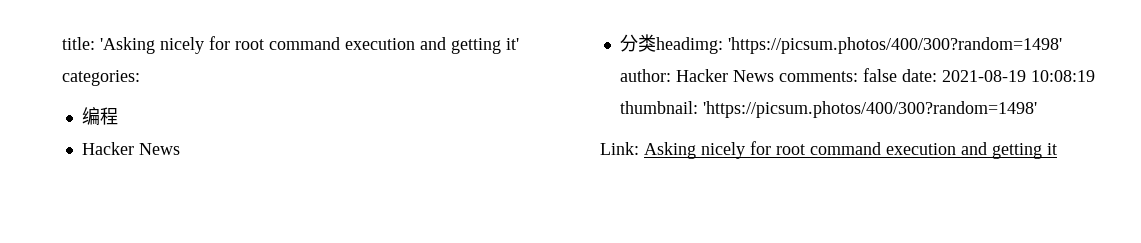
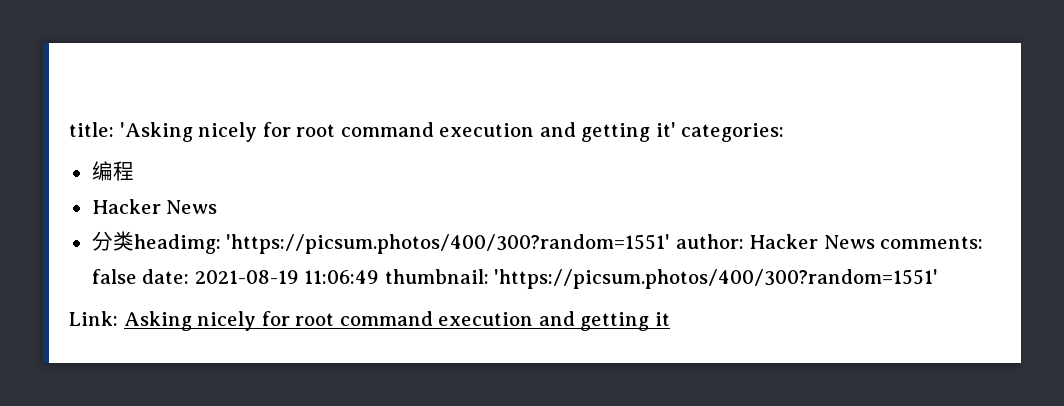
[727,37,1062,54] 'https://picsum.photos/400/300?random=1498' -> [226,234,671,254] 'https://picsum.photos/400/300?random=1551'
[1030,70,1095,82] [619,101,1037,118] 10:08:19 thumbnail: 'https://picsum.photos/400/300?random=1498' -> [304,269,939,289] 11:06:49 thumbnail: 'https://picsum.photos/400/300?random=1551'

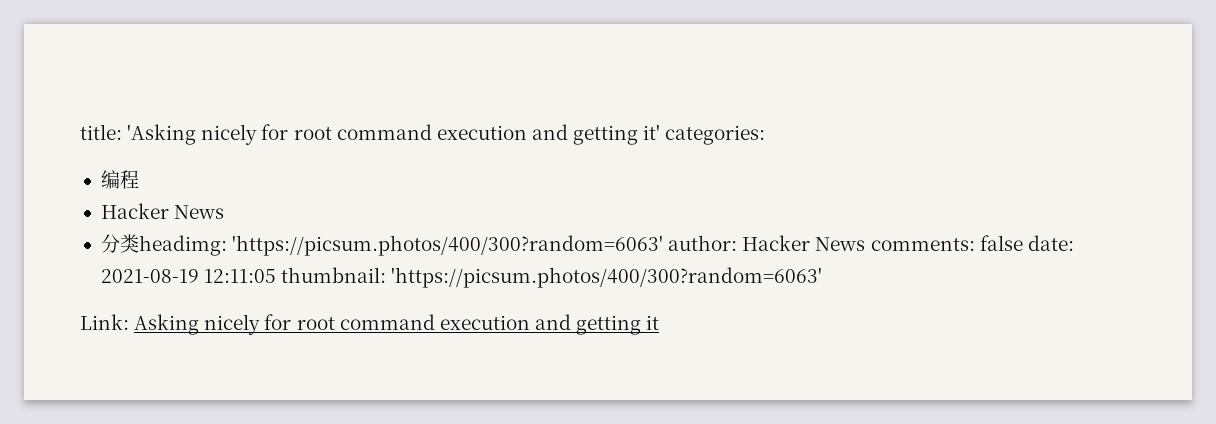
[226,234,671,254] 'https://picsum.photos/400/300?random=1551' -> [232,235,664,256] 'https://picsum.photos/400/300?random=6063'
[304,269,939,289] 11:06:49 thumbnail: 'https://picsum.photos/400/300?random=1551' -> [204,267,823,288] 12:11:05 thumbnail: 'https://picsum.photos/400/300?random=6063'

